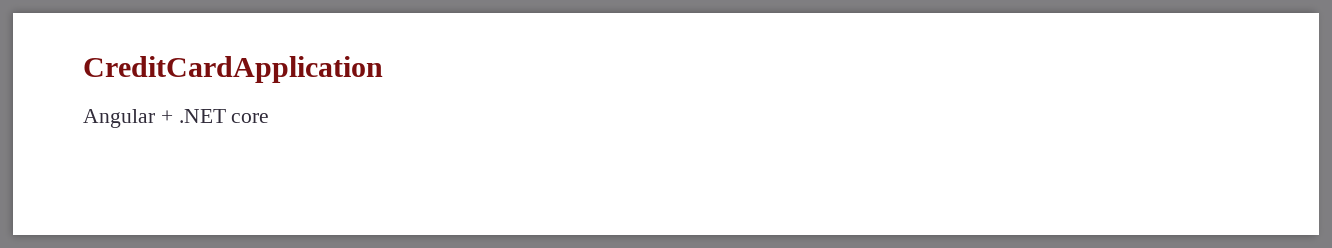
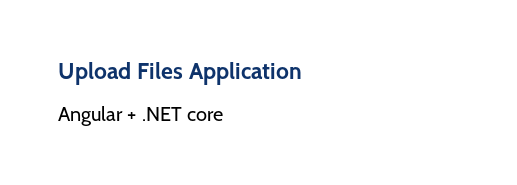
[83,56,383,83] CreditCardApplication -> [58,62,303,85] Upload Files Application

